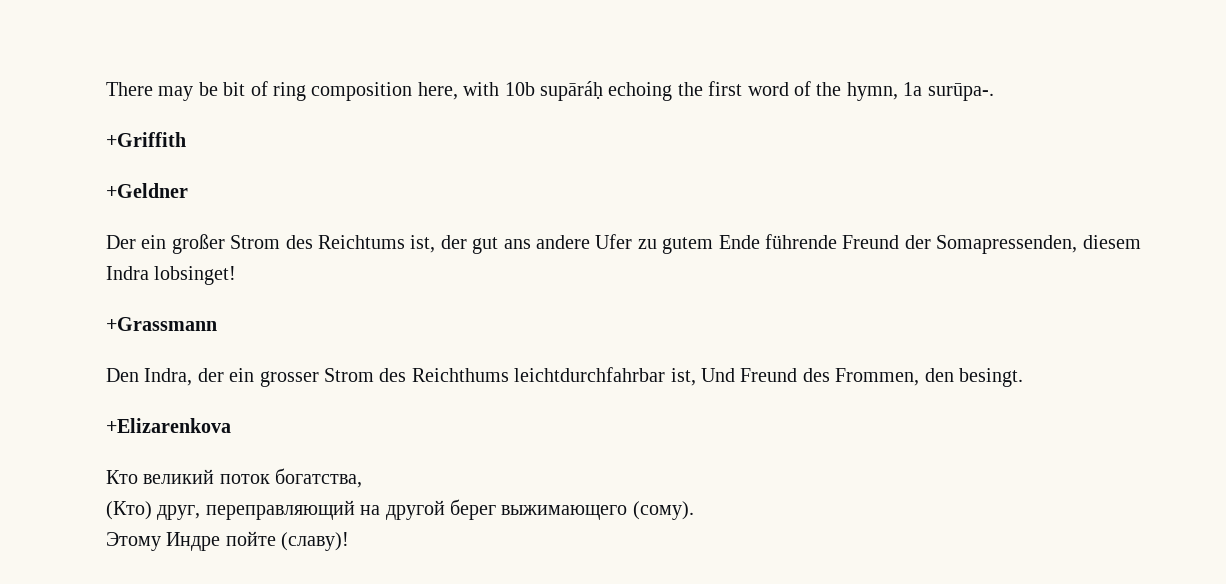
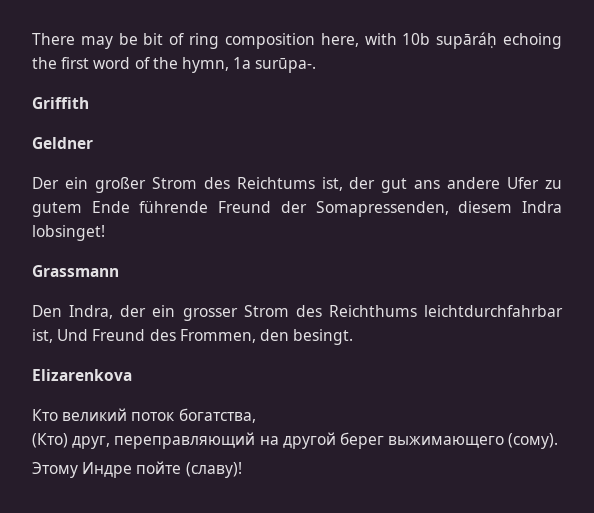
[106,132,186,147] [106,183,188,198] +Griffith // +Geldner -> [32,97,89,109] [32,137,93,149] Griffith // Geldner
[106,317,217,331] +Grassmann -> [32,265,119,277] Grassmann
[106,418,231,433] +Elizarenkova -> [32,369,132,381] Elizarenkova

